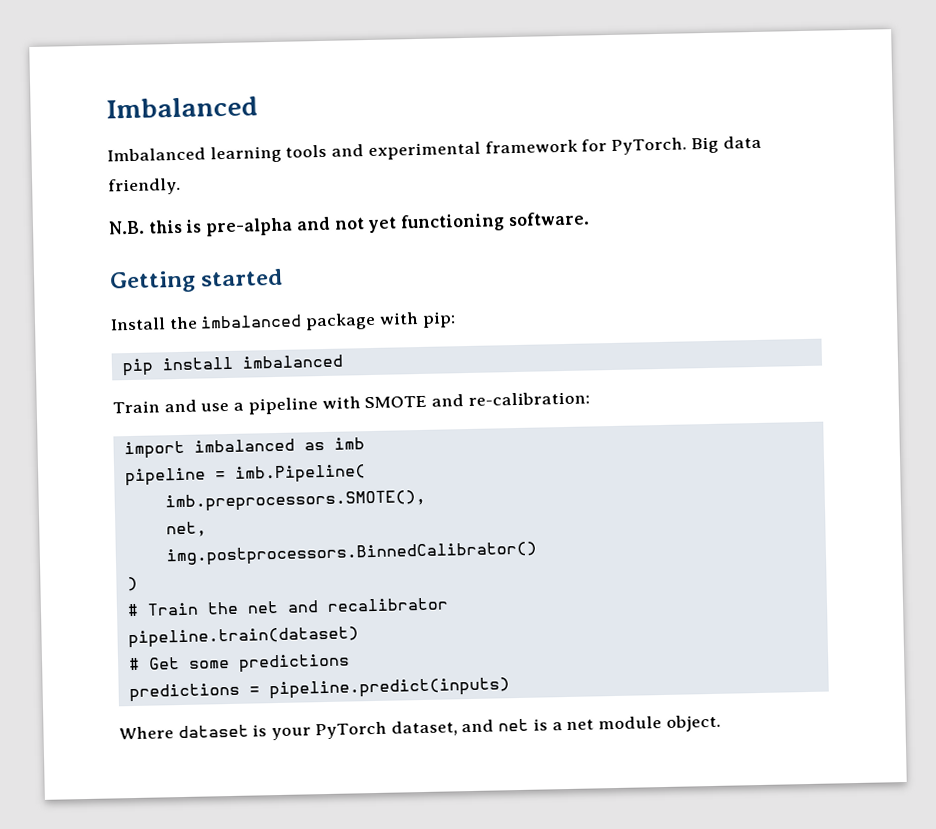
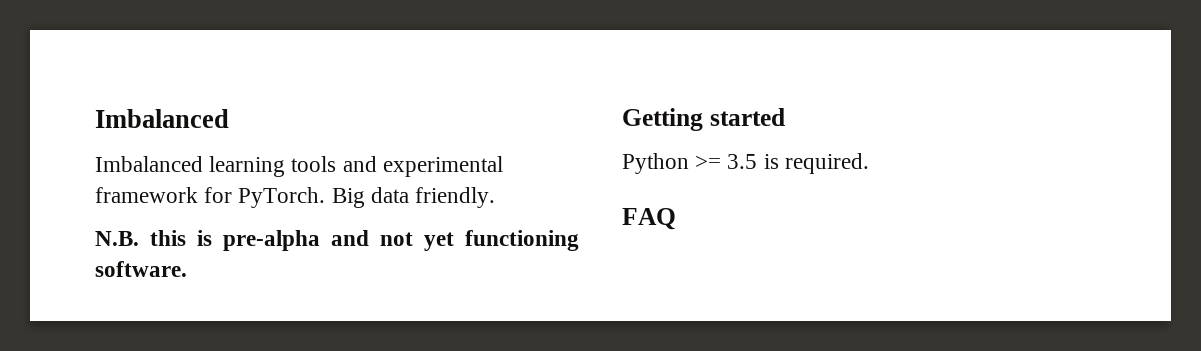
[110,311,456,331] [121,354,343,377] [112,391,590,415] [123,437,365,460] [124,464,366,487] [164,489,426,513] [165,521,207,538] [165,541,538,567] [126,576,138,592] [126,597,449,617] [127,626,359,649] [127,653,350,673] [128,677,510,703] [119,714,721,741] Install the imbalanced package with pip: // pip install imbalanced // Train and use a pipeline with SMOTE and re-calibration: // import imbalanced as imb // pipeline = imb.Pipeline( // imb.preprocessors.SMOTE(), // net, // img.postprocessors.BinnedCalibrator() // ) // # Train the net and recalibrator // pipeline.train(dataset) // # Get some predictions // predictions = pipeline.predict(inputs) // Where dataset is your PyTorch dataset, and net is a net module object. -> [622,153,869,174] [622,208,676,230] Python >= 3.5 is required. // FAQ

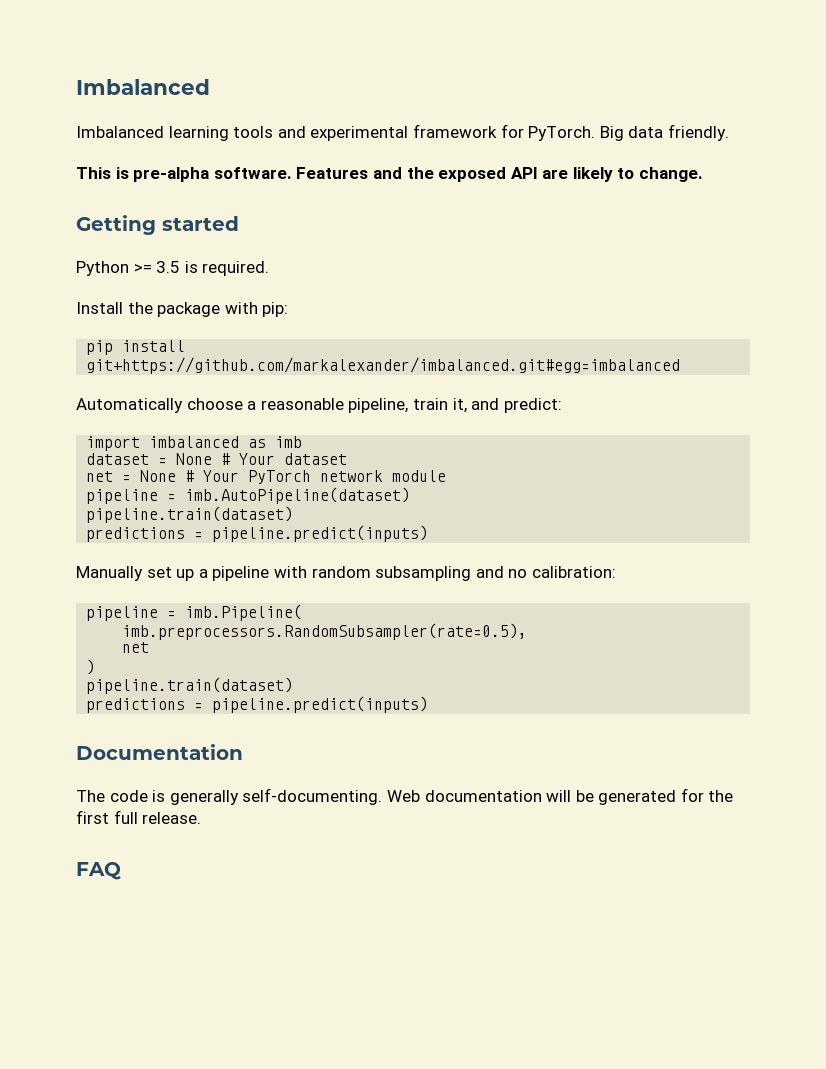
[95,230,579,251] [95,261,187,277] N.B. this is pre-alpha and not yet functioning software. -> [76,167,704,182] This is pre-alpha software. Features and the exposed API are likely to change.
(869, 163) none -> [76,302,289,317] [86,340,186,355] [86,357,681,374] [76,398,562,413] [86,436,303,451] [86,453,348,465] [86,470,447,484] [86,487,411,504] [86,506,294,523] [86,525,429,542] [76,566,616,581] [86,604,303,621] [122,623,528,640] [122,642,150,653] [86,659,96,675] [86,677,294,694] [86,696,429,713] [76,744,243,760] [76,788,734,805] [76,810,202,824] // Install the package with pip: // pip install git+https://github.com/markalexander/imbalanced.git#egg=imbalanced // Automatically choose a reasonable pipeline, train it, and predict: // import imbalanced as imb // dataset = None # Your dataset // net = None # Your PyTorch network module // pipeline = imb.AutoPipeline(dataset) // pipeline.train(dataset) // predictions = pipeline.predict(inputs) // Manually set up a pipeline with random subsampling and no calibration: // pipeline = imb.Pipeline( // imb.preprocessors.RandomSubsampler(rate=0.5), // net // ) // pipeline.train(dataset) // predictions = pipeline.predict(inputs) // Documentation // The code is generally self-documenting. Web documentation will be generated for the first full release.

